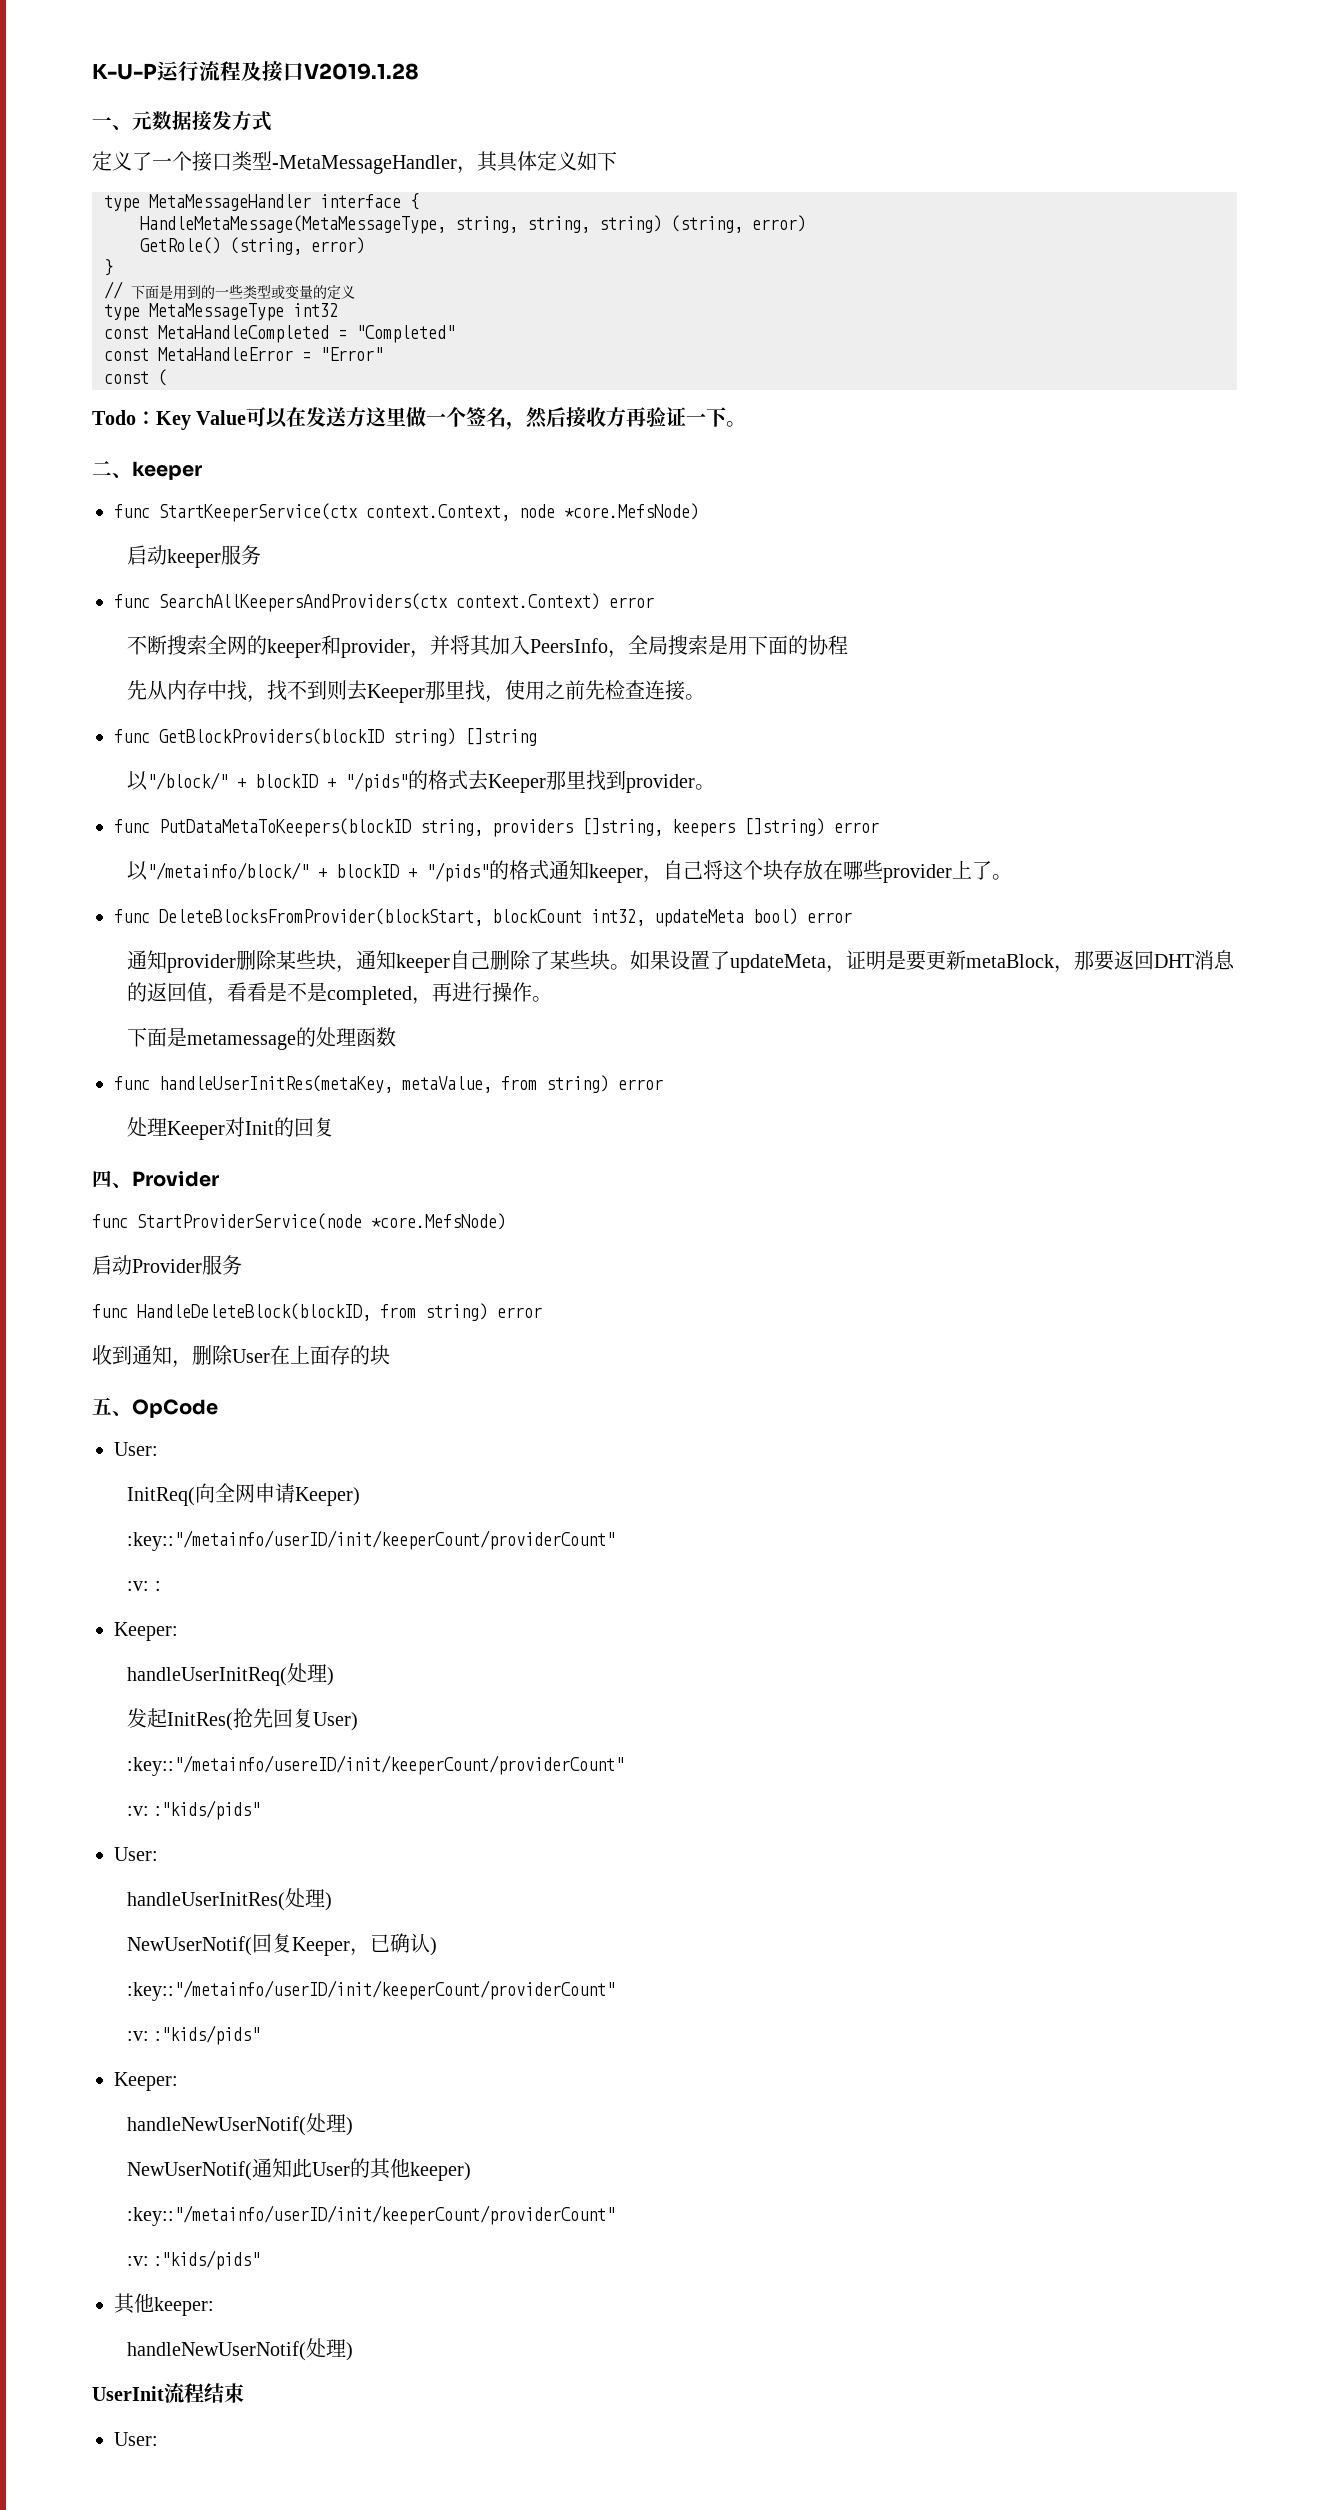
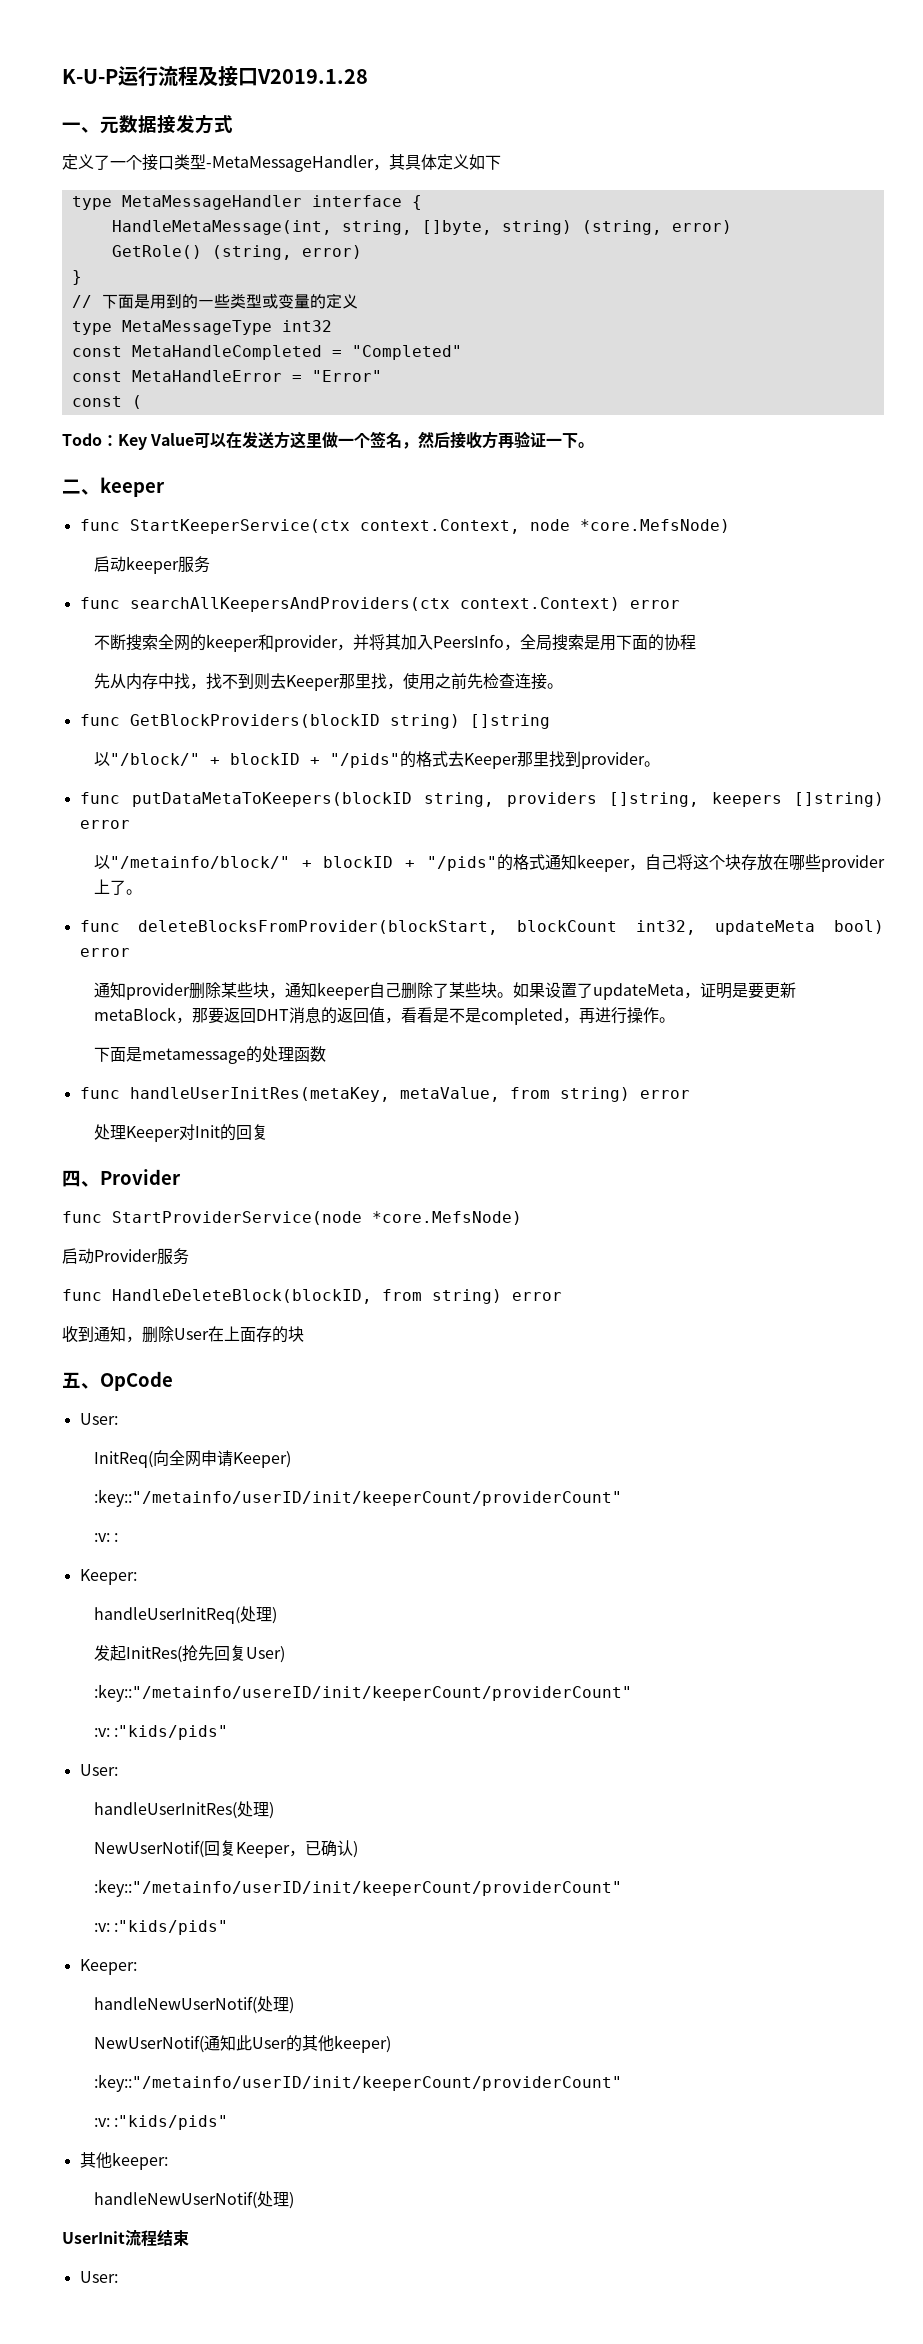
[140,215,590,234] HandleMetaMessage(MetaMessageType, string, string, -> [111,220,492,235] HandleMetaMessage(int, string, []byte,
[159,593,448,612] SearchAllKeepersAndProviders(ctx -> [129,597,450,612] searchAllKeepersAndProviders(ctx
[159,818,411,837] PutDataMetaToKeepers(blockID -> [132,792,412,807] putDataMetaToKeepers(blockID
[159,908,483,926] DeleteBlocksFromProvider(blockStart, -> [138,920,499,935] deleteBlocksFromProvider(blockStart,

